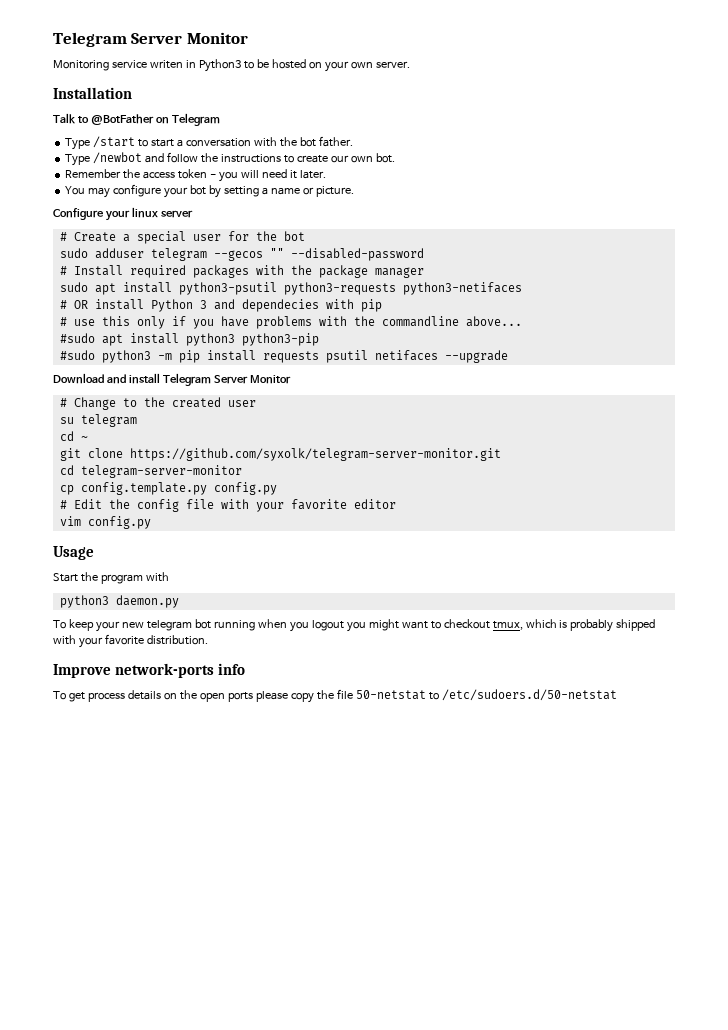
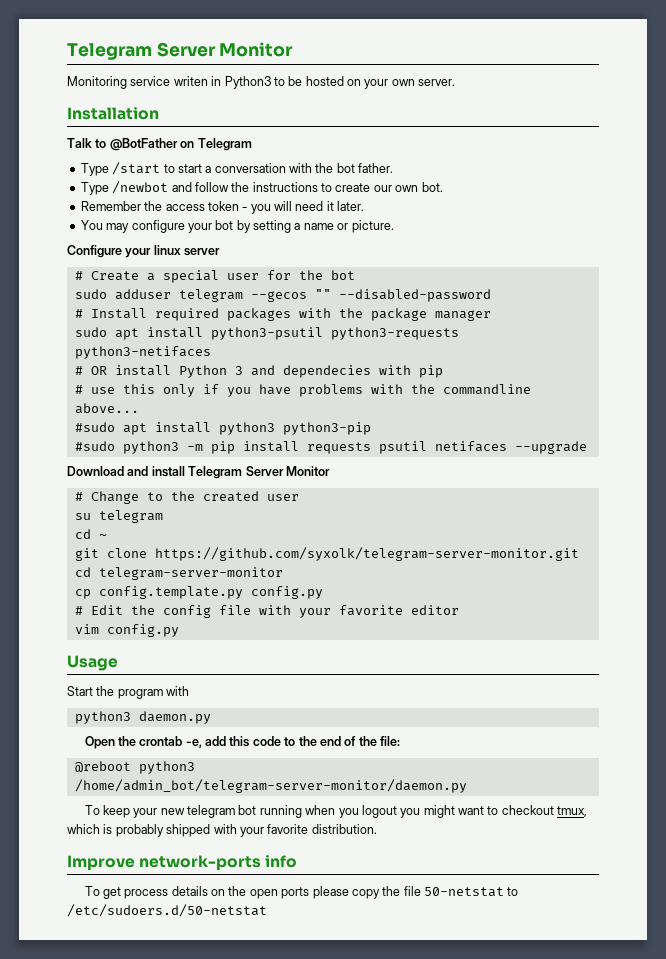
(179, 601) none -> [84,736,401,749] [74,761,195,774] [74,779,467,793] // Open the crontab -e, add this code to the end of the file: // @reboot python3 /home/admin_bot/telegram-server-monitor/daemon.py

